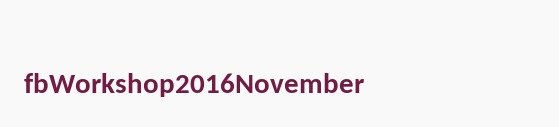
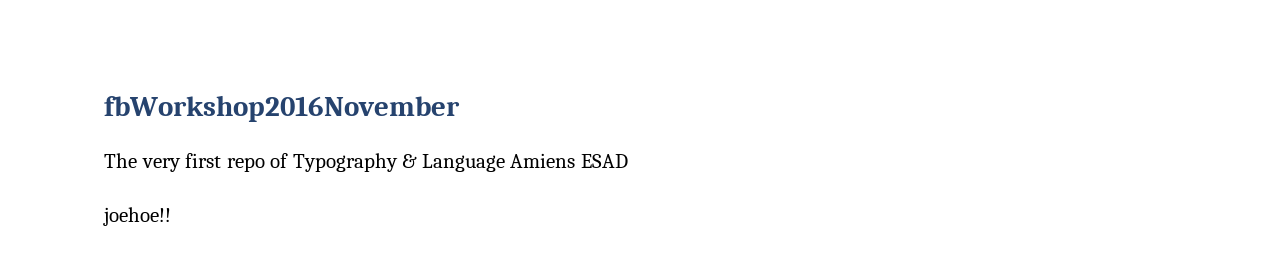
(364, 85) none -> [104,153,628,172] [103,207,171,226] // The very first repo of Typography & Language Amiens ESAD // joehoe!!

